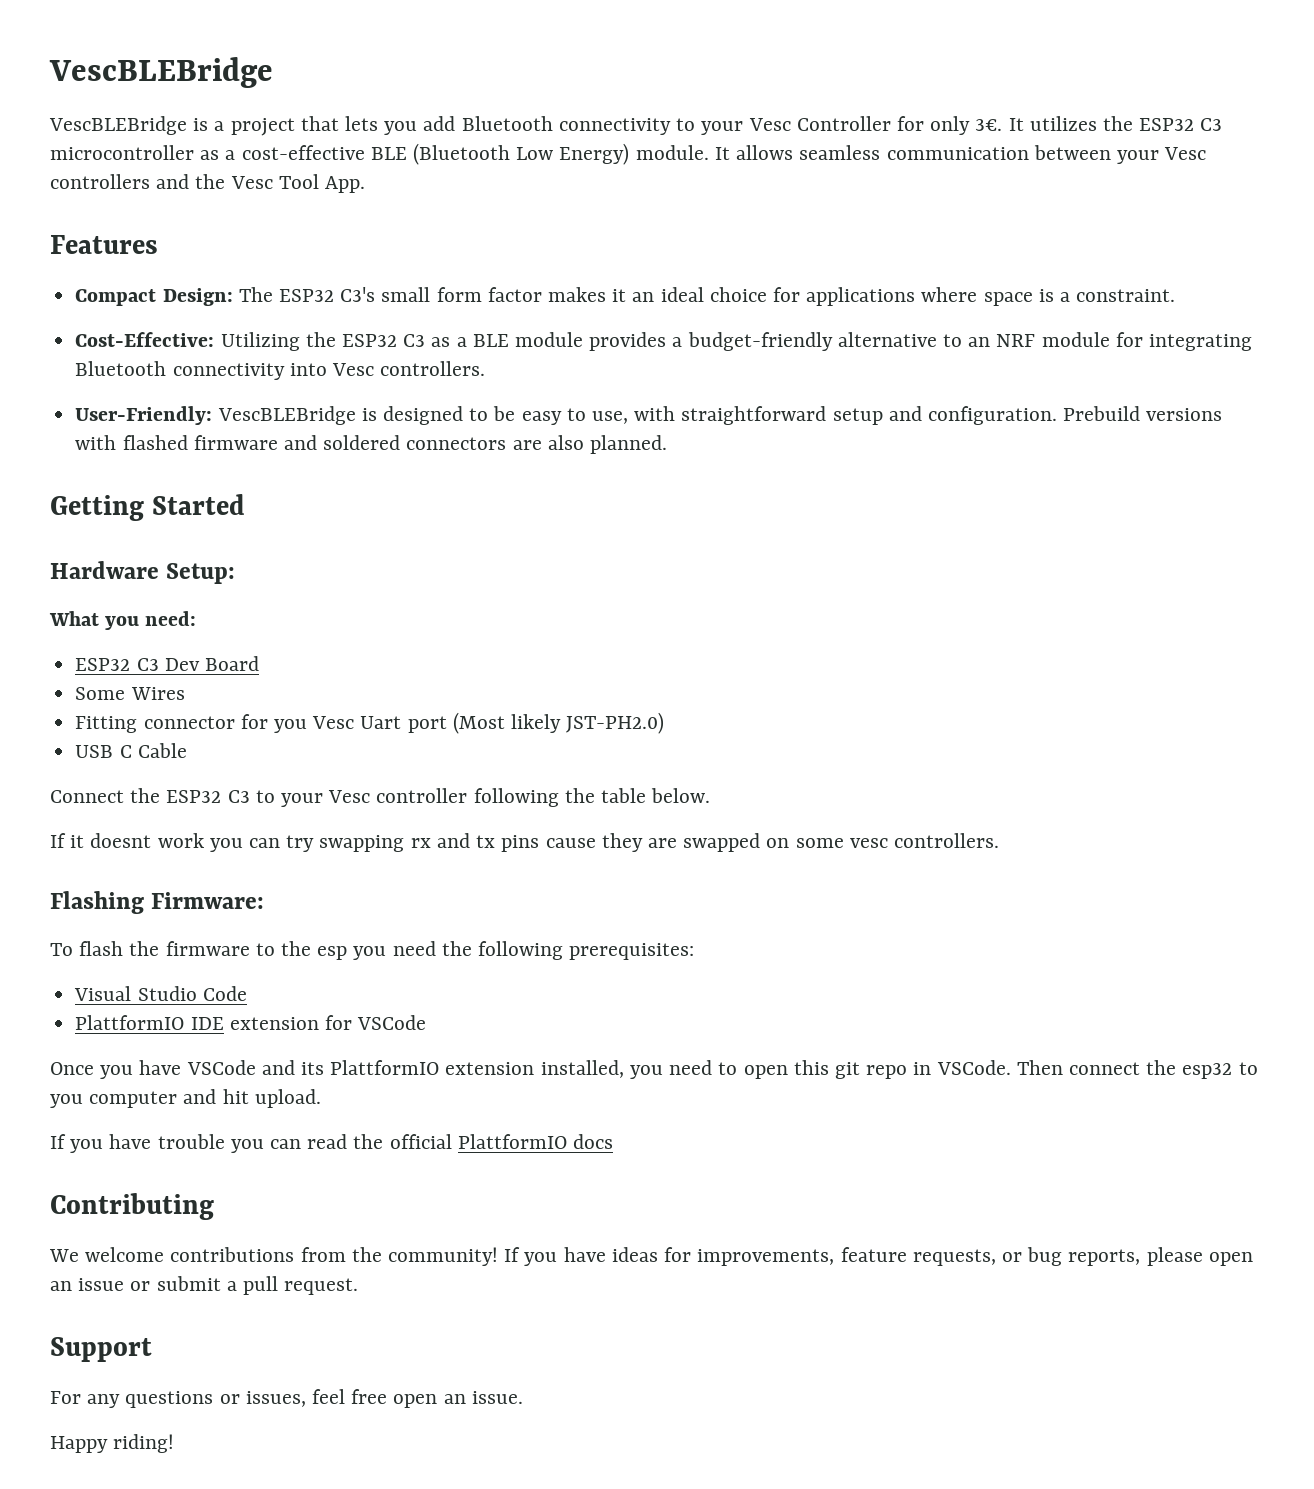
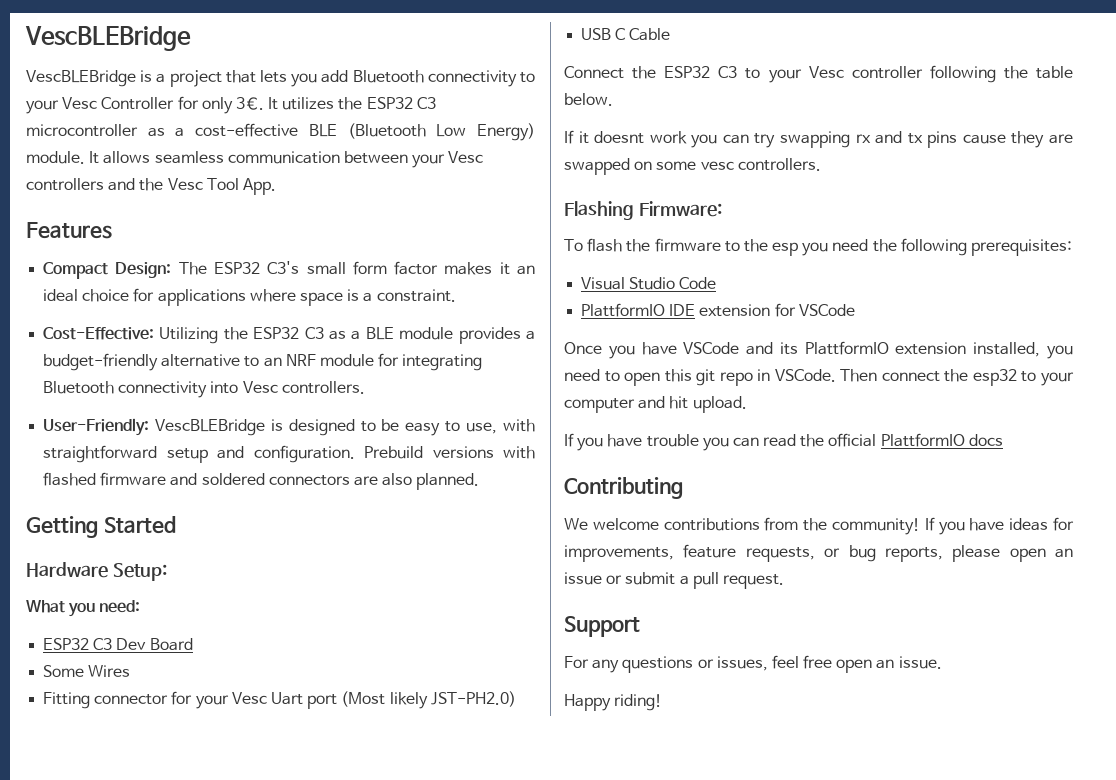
[273,719,307,733] you -> [195,695,229,709] your
[50,1094,83,1108] you -> [1041,372,1074,386] your

